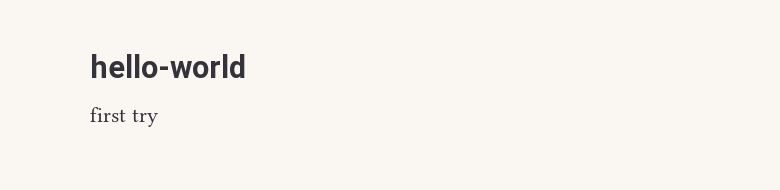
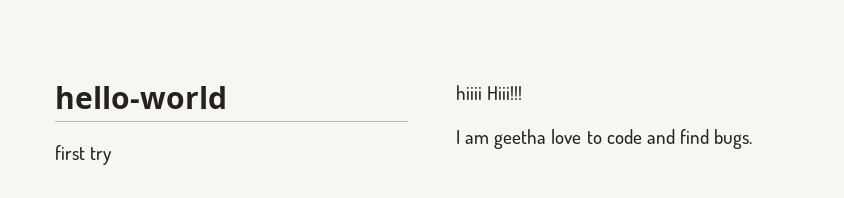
(158, 118) none -> [456,85,523,100] [456,129,753,149] // hiiii Hiii!!! // I am geetha love to code and find bugs.

